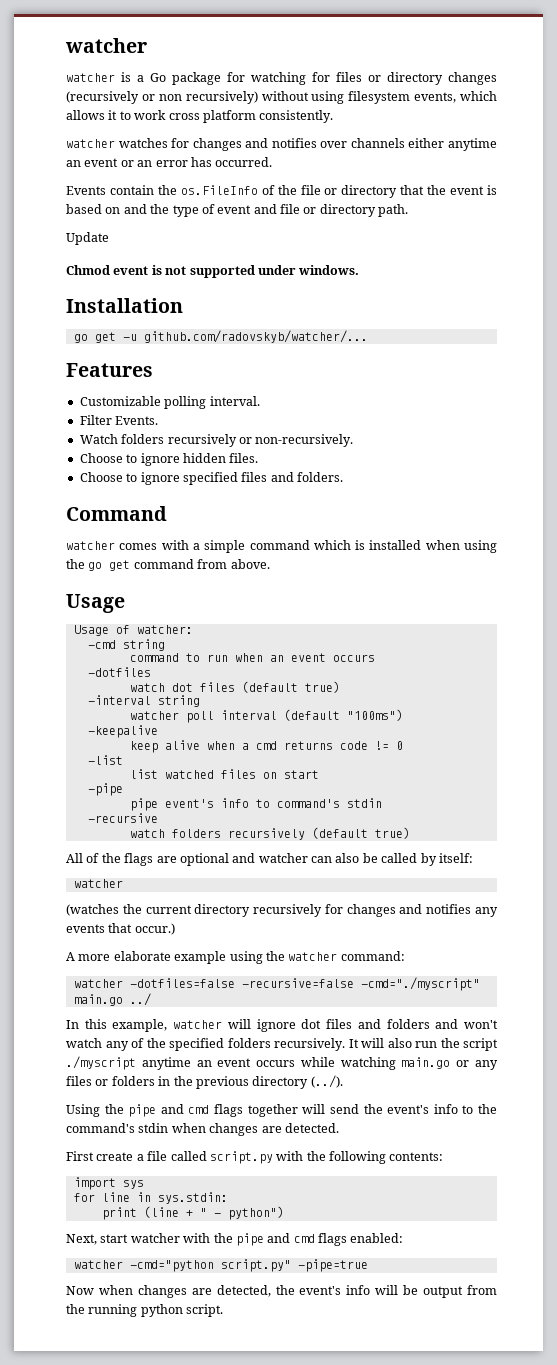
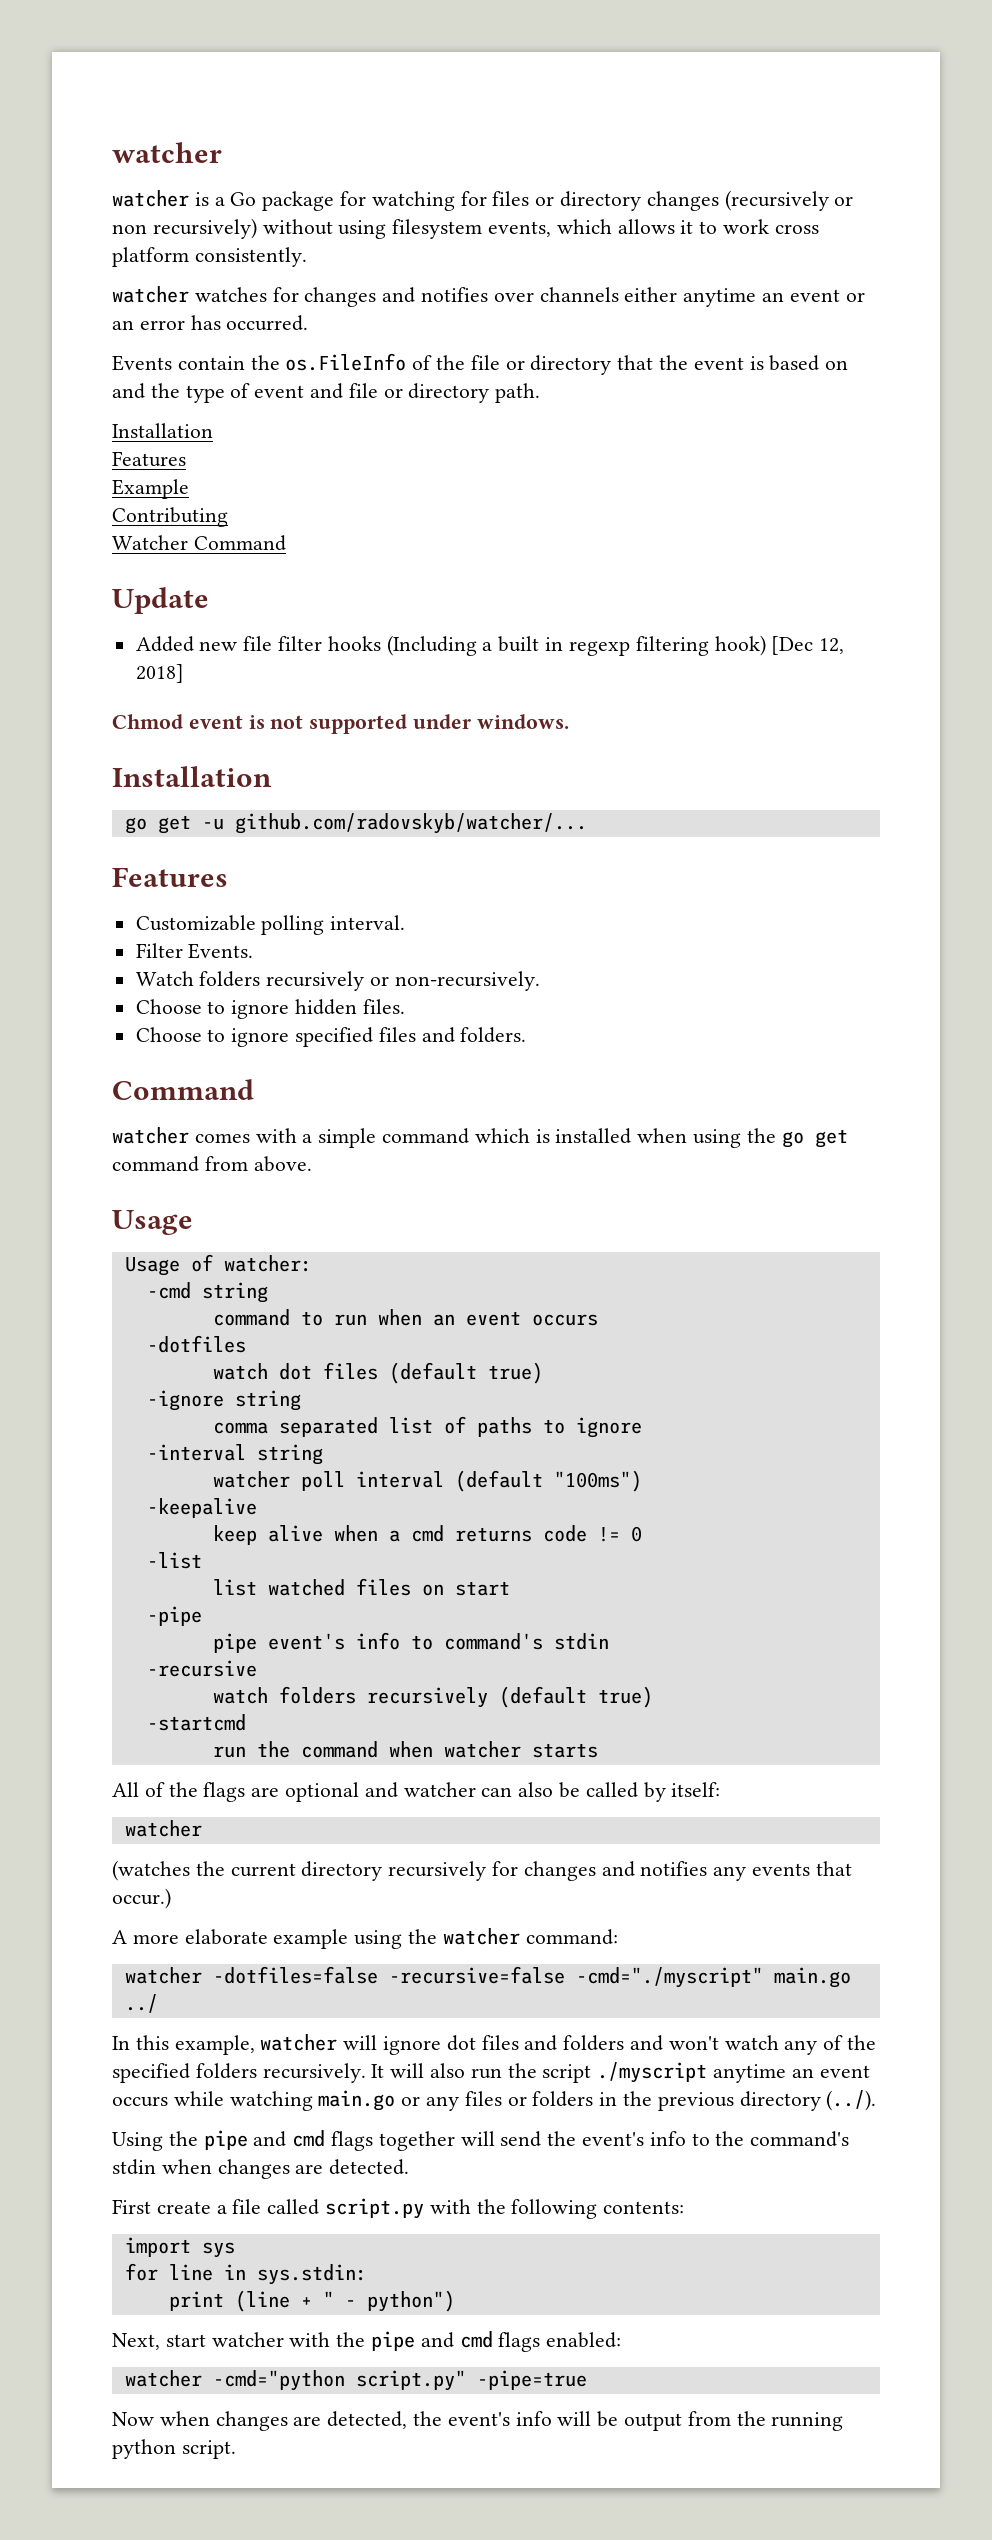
[66,232,109,245] Update -> [112,423,213,438] [112,451,186,467] [112,479,189,499] [112,507,228,527] [112,535,286,551] [112,587,209,614] [135,635,845,656] [135,664,184,683] Installation // Features // Example // Contributing // Watcher Command // Update // Added new file filter hooks (Including a built in regexp filtering hook) [Dec 12, 2018]
(340, 687) none -> [146,1390,301,1411] [212,1416,642,1438] // -ignore string // comma separated list of paths to ignore
(410, 833) none -> [146,1714,246,1731] [212,1741,598,1758] // -startcmd // run the command when watcher starts

